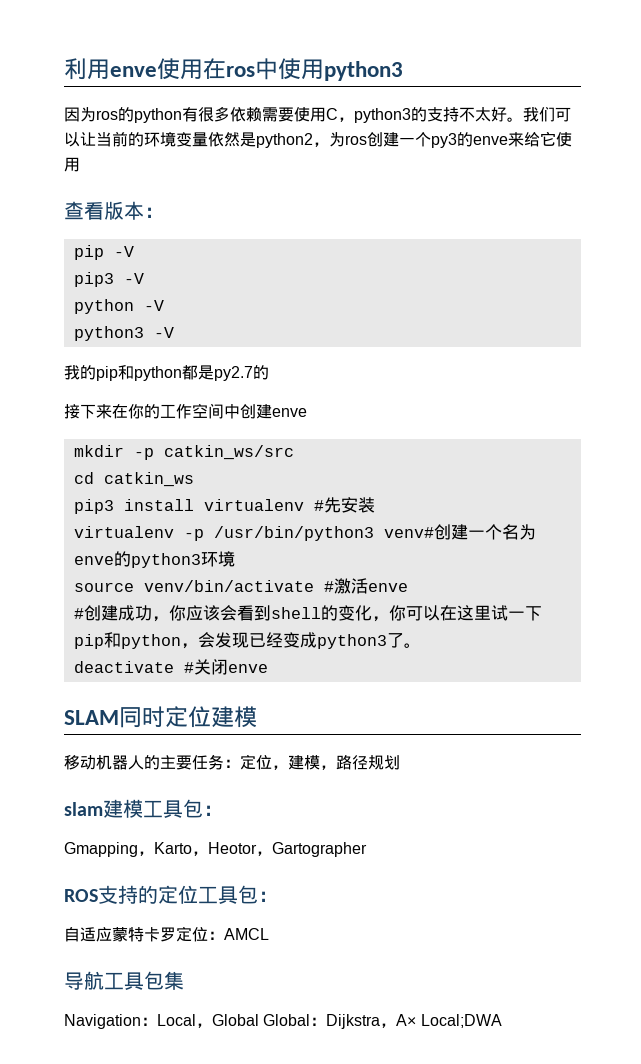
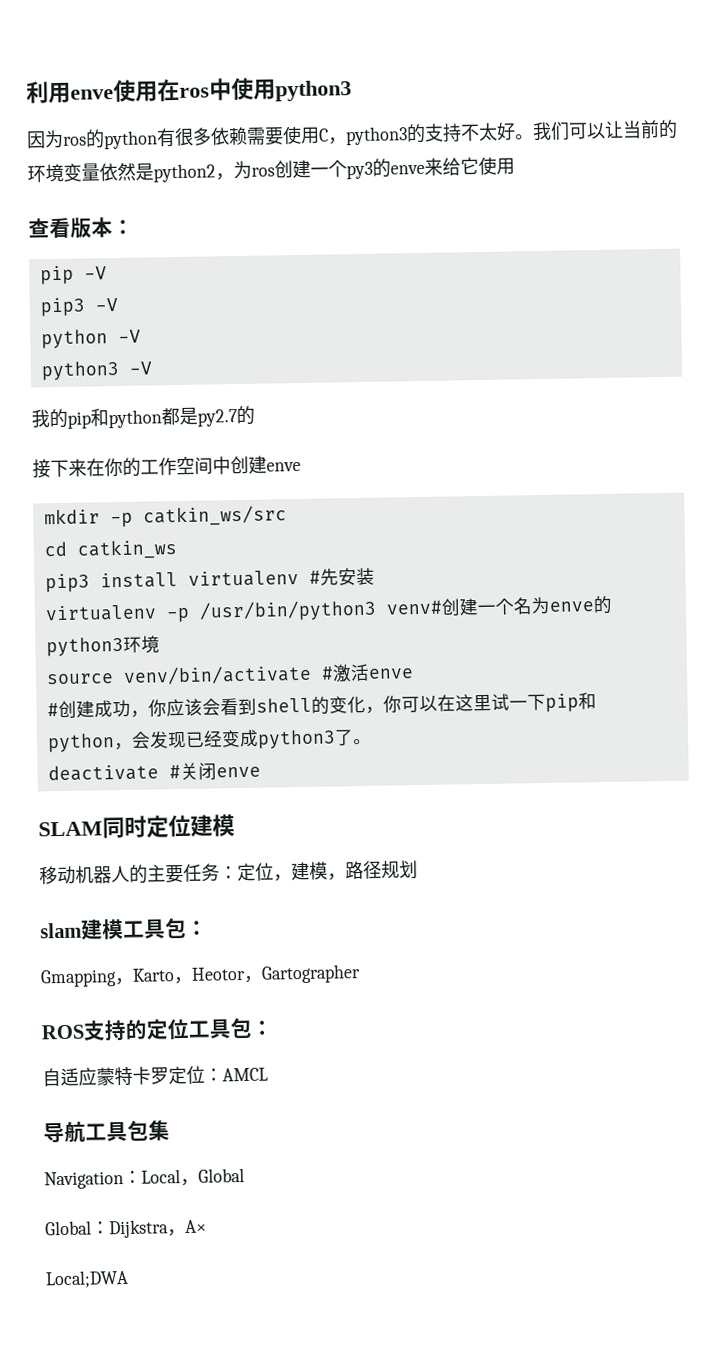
(259, 1020) none -> (245, 1175) //
(417, 1020) none -> (207, 1226) //

